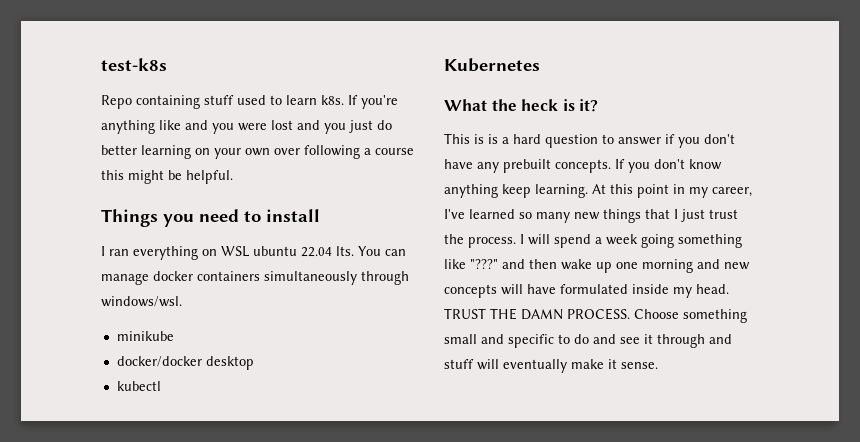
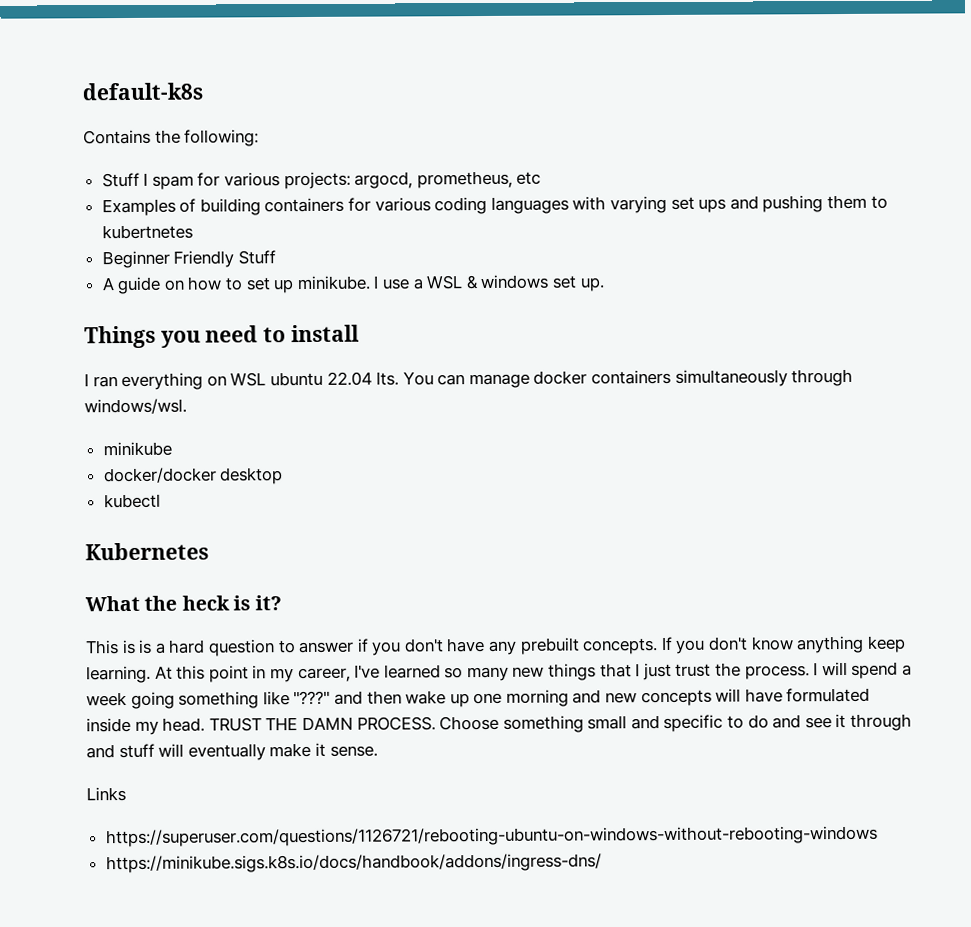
[101,58,167,71] [101,95,398,109] [101,120,392,134] [101,145,414,159] [101,170,233,184] test-k8s // Repo containing stuff used to learn k8s. If you're anything like and you were lost and you just do better learning on your own over following a course this might be helpful. -> [82,82,203,101] [83,129,260,147] [101,170,542,190] [101,194,888,217] [101,224,193,240] [101,250,276,269] [101,274,605,295] default-k8s // Contains the following: // Stuff I spam for various projects: argocd, prometheus, etc // Examples of building containers for various coding languages with varying set ups and pushing them to kubertnetes // Beginner Friendly Stuff // A guide on how to set up minikube. I use a WSL & windows set up.
(658, 365) none -> [86,787,126,802] [105,825,878,848] [105,853,602,874] // Links // https://superuser.com/questions/1126721/rebooting-ubuntu-on-windows-without-rebooting-windows // https://minikube.sigs.k8s.io/docs/handbook/addons/ingress-dns/

